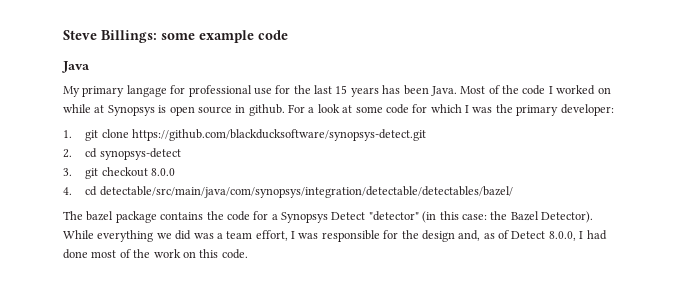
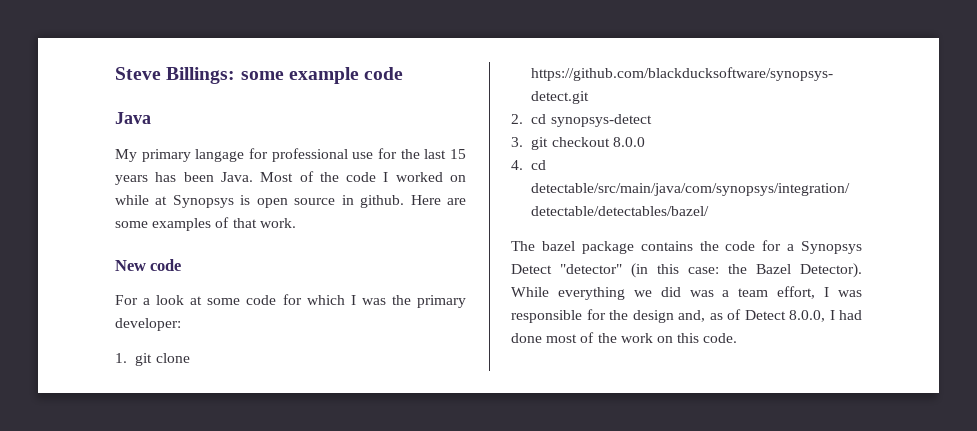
(285, 110) none -> [410,195,467,205] [115,217,296,231] [115,259,182,271] Here are some examples of that work. // New code //

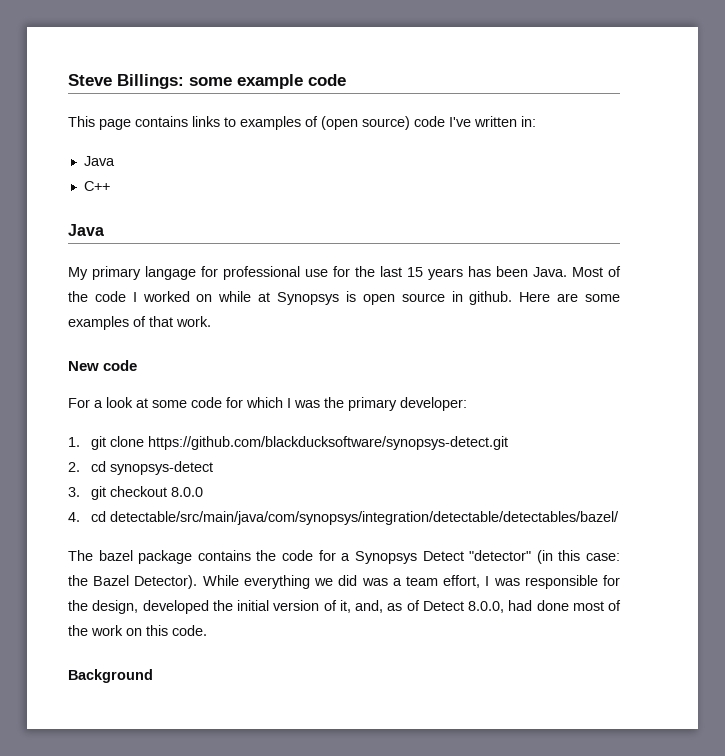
(404, 73) none -> [68,116,536,130] [83,156,115,166] [83,181,110,191] // This page contains links to examples of (open source) code I've written in: // Java // C++
[632,310,674,323] design -> [92,600,351,614] design, developed the initial version of it,
[829,310,835,320] I -> (504, 607) none
(738, 338) none -> [68,669,153,683] // Background

